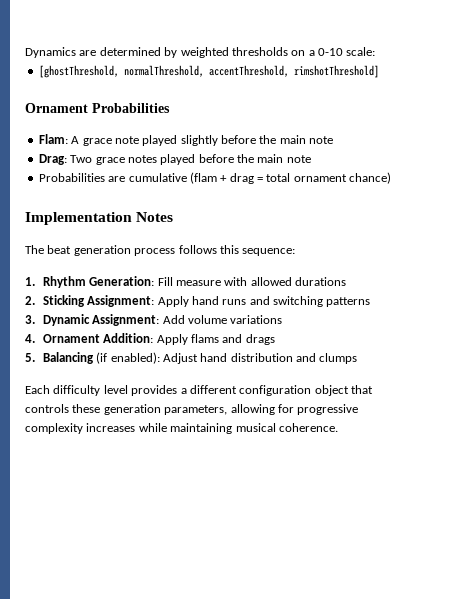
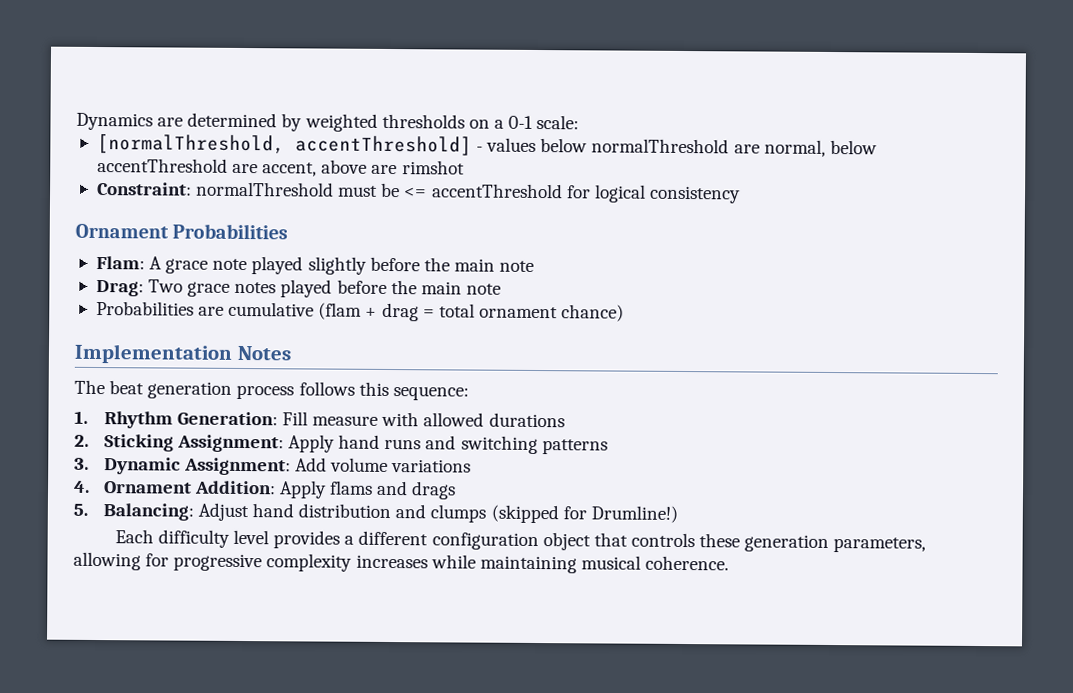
[318,48,343,56] 0-10 -> [508,115,534,129] 0-1
[38,65,379,78] [ghostThreshold, normalThreshold, accentThreshold, rimshotThreshold] -> [96,133,877,157] [96,157,465,177] [96,181,741,204] [normalThreshold, accentThreshold] - values below normalThreshold are normal, below accentThreshold are accent, above are rimshot // Constraint: normalThreshold must be <= accentThreshold for logical consistency
[42,352,160,364] Balancing (if enabled): -> [102,503,194,521] Balancing:
(358, 358) none -> [490,504,678,524] (skipped for Drumline!)

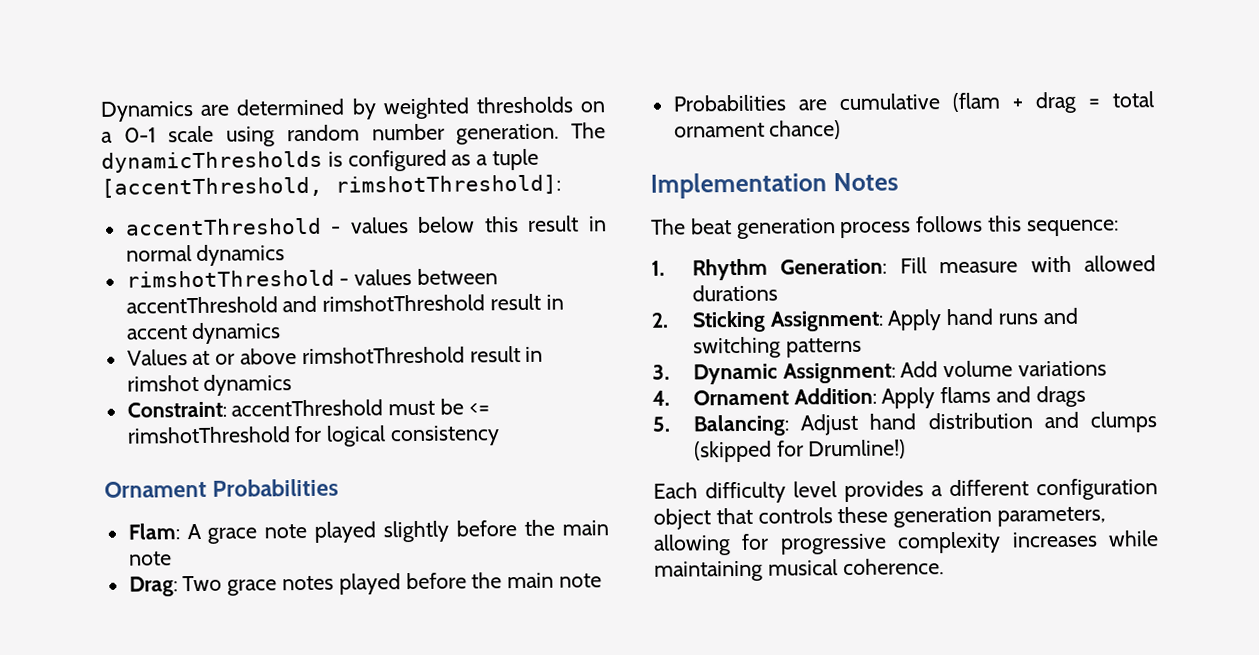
[536,114,580,130] [96,133,877,157] [96,157,398,177] scale: // [normalThreshold, accentThreshold] - values below normalThreshold are normal, below accentThreshold are accent, above are -> [168,122,606,147] [101,148,540,173] [101,174,561,198] [124,215,607,236] [125,244,286,267] [125,268,499,288] [125,293,564,314] [125,322,282,345] [126,346,544,366] scale using random number generation. The dynamicThresholds is configured as a tuple [accentThreshold, rimshotThreshold]: // accentThreshold - values below this result in normal dynamics // rimshotThreshold - values between accentThreshold and rimshotThreshold result in accent dynamics // Values at or above rimshotThreshold result in
(465, 167) none -> [203,374,293,396] dynamics
[196,181,335,197] normalThreshold -> [231,399,384,417] accentThreshold
[431,183,563,199] accentThreshold -> [126,426,291,444] rimshotThreshold

